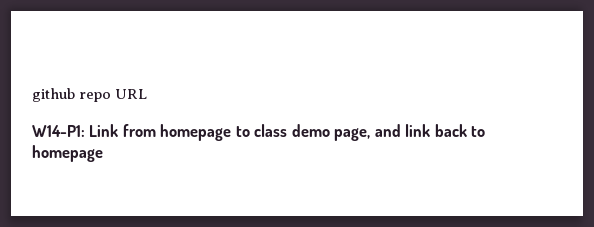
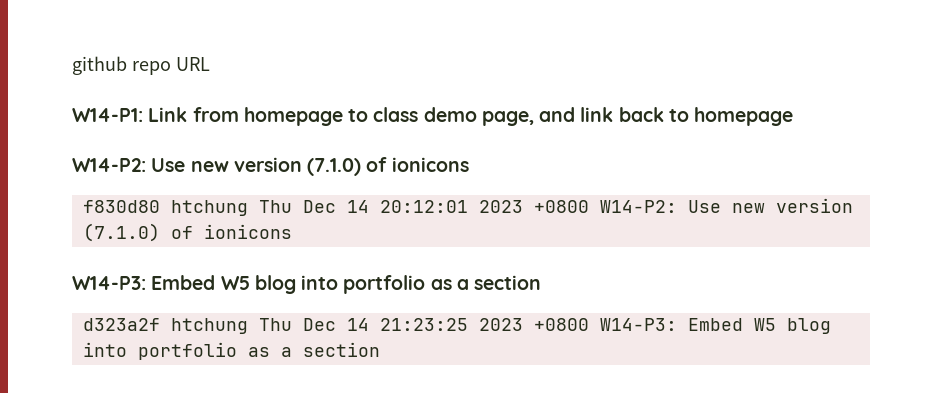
(103, 153) none -> [72,157,469,176] [82,198,853,216] [82,223,292,242] [72,275,542,294] [82,318,831,334] [82,342,380,360] // W14-P2: Use new version (7.1.0) of ionicons // f830d80 htchung Thu Dec 14 20:12:01 2023 +0800 W14-P2: Use new version (7.1.0) of ionicons // W14-P3: Embed W5 blog into portfolio as a section // d323a2f htchung Thu Dec 14 21:23:25 2023 +0800 W14-P3: Embed W5 blog into portfolio as a section

